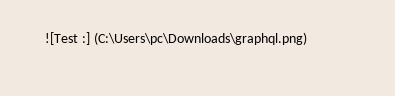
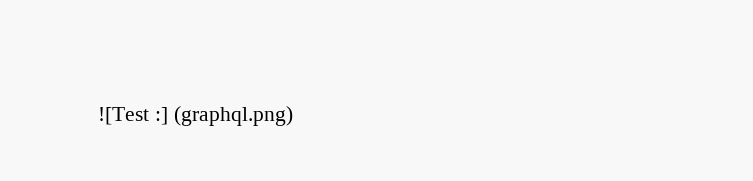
[93,32,307,45] (C:\Users\pc\Downloads\graphql.png) -> [173,106,293,126] (graphql.png)

